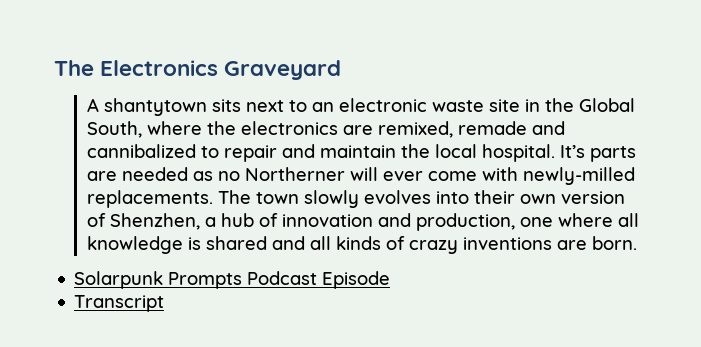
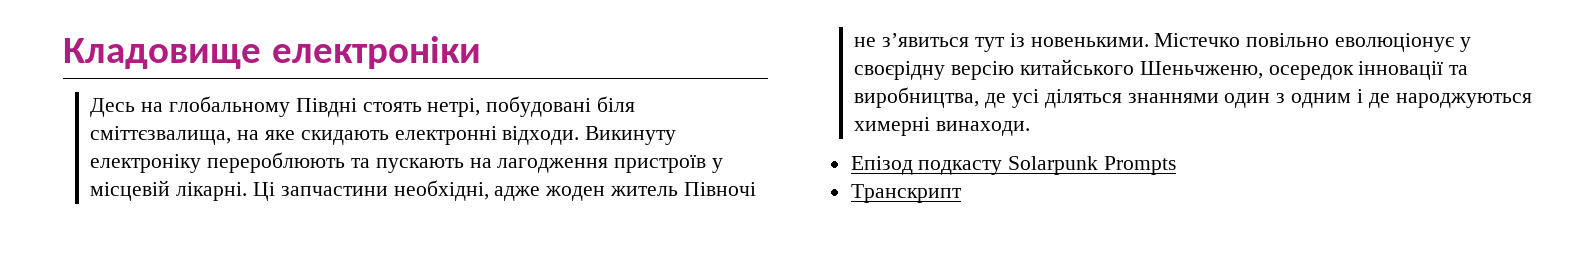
[54,60,342,80] [87,98,636,116] [87,121,566,138] [87,144,637,162] [87,167,636,185] [87,190,626,208] [87,213,640,231] [87,236,638,254] The Electronics Graveyard // A shantytown sits next to an electronic waste site in the Global South, where the electronics are remixed, remade and cannibalized to repair and maintain the local hospital. It’s parts are needed as no Northerner will ever come with newly-milled replacements. The town slowly evolves into their own version of Shenzhen, a hub of innovation and production, one where all knowledge is shared and all kinds of crazy inventions are born. // -> [63,36,481,69] [90,96,636,117] [90,126,677,145] [90,152,724,173] [90,180,756,201] [854,33,1471,52] [854,59,1469,80] [854,87,1532,108] [854,117,1031,136] [850,156,1003,175] Кладовище електроніки // Десь на глобальному Півдні стоять нетрі, побудовані біля сміттєзвалища, на яке скидають електронні відходи. Викинуту електроніку перероблюють та пускають на лагодження пристроїв у місцевій лікарні. Ці запчастини необхідні, адже жоден житель Півночі не з’явиться тут із новенькими. Містечко повільно еволюціонує у своєрідну версію китайського Шеньчженю, осередок інновації та виробництва, де усі діляться знаннями один з одним і де народжуються химерні винаходи. // Епізод подкасту
[247,271,391,289] [74,295,165,312] Podcast Episode // Transcript -> [850,184,962,203] // Транскрипт

